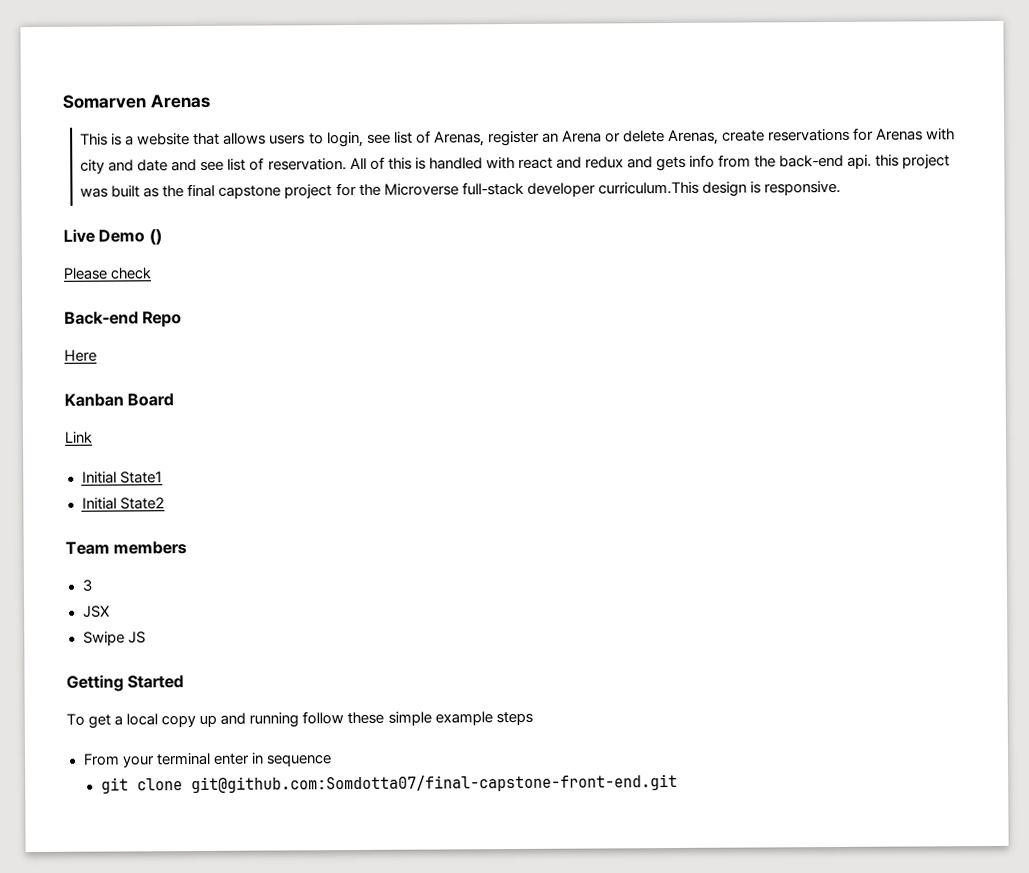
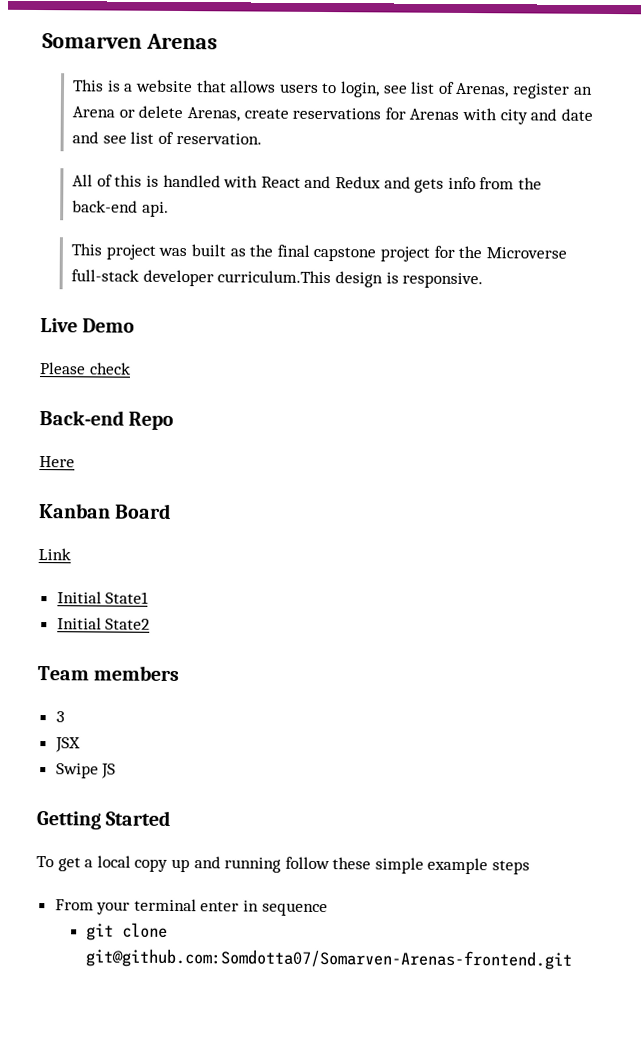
(347, 164) none -> (262, 138) //
[517,156,624,169] react and redux -> [260,175,381,189] React and Redux
[875,154,900,167] this -> [71,243,103,256] // This
[148,228,162,246] () -> (136, 325) none
[190,773,678,794] git@github.com:Somdotta07/final-capstone-front-end.git -> [84,948,572,970] git@github.com:Somdotta07/Somarven-Arenas-frontend.git

